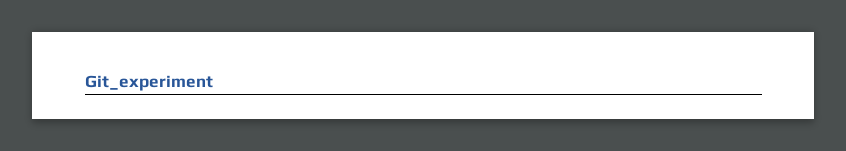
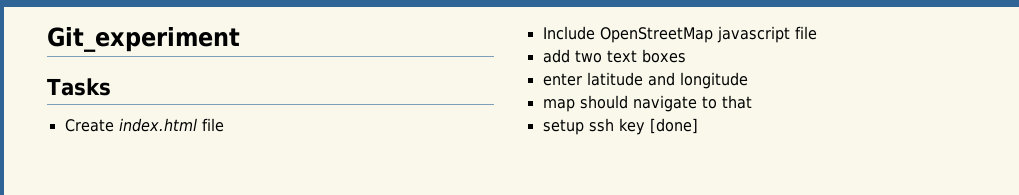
(213, 83) none -> [47,78,111,96] [64,118,224,132] [542,26,817,43] [542,49,686,63] [542,72,748,89] [542,95,752,112] [542,118,698,135] // Tasks // Create index.html file // Include OpenStreetMap javascript file // add two text boxes // enter latitude and longitude // map should navigate to that // setup ssh key [done]

